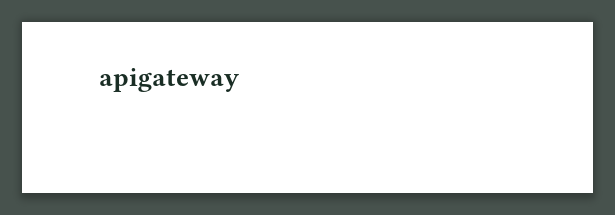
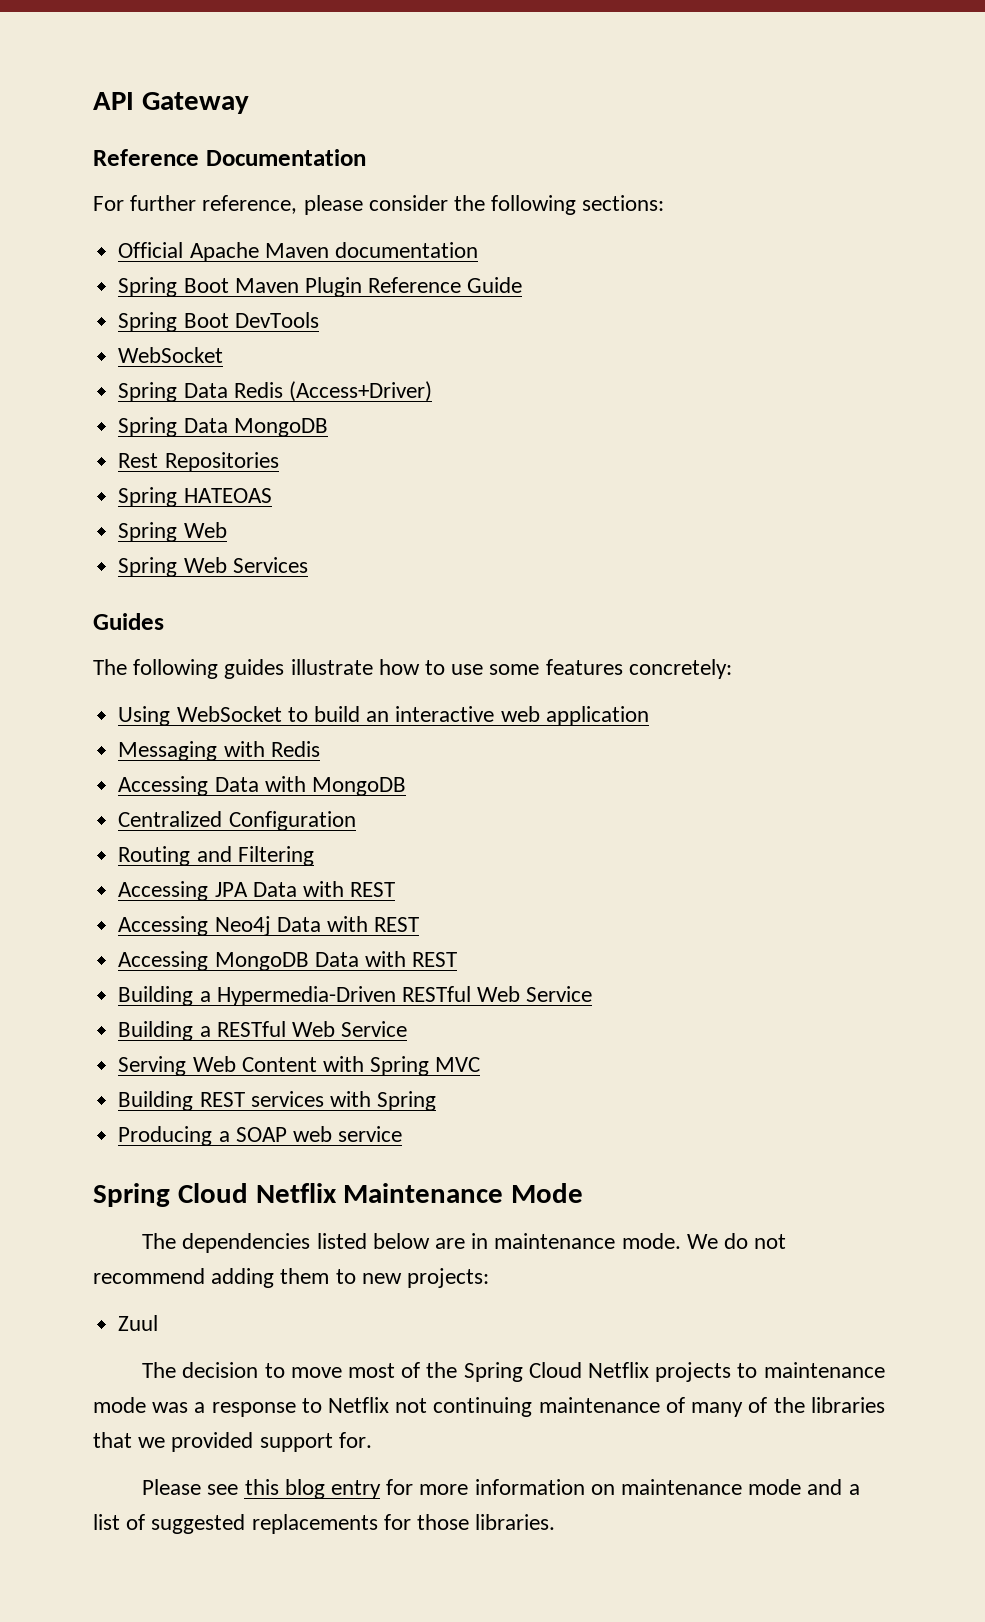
[99,68,239,92] apigateway -> [93,92,249,114] [93,149,366,166] [93,195,665,215] [118,242,478,262] [118,277,523,297] [118,312,319,332] [118,347,224,363] [118,381,432,402] [118,417,328,437] [118,452,279,472] [118,487,272,507] [118,522,227,542] [118,557,308,577] [93,613,164,630] [93,659,732,679] [118,706,649,726] [118,741,320,761] [118,776,406,796] [118,811,356,831] [118,846,314,866] [118,881,396,901] [118,916,420,936] [118,951,458,971] [118,986,593,1006] [118,1021,408,1041] [118,1056,481,1076] [118,1091,437,1111] [118,1126,403,1146] [93,1183,584,1207] [142,1233,787,1253] [93,1268,490,1288] [118,1315,159,1331] [142,1362,885,1382] [93,1397,885,1417] [93,1432,372,1452] [142,1479,860,1499] [93,1514,556,1534] API Gateway // Reference Documentation // For further reference, please consider the following sections: // Official Apache Maven documentation // Spring Boot Maven Plugin Reference Guide // Spring Boot DevTools // WebSocket // Spring Data Redis (Access+Driver) // Spring Data MongoDB // Rest Repositories // Spring HATEOAS // Spring Web // Spring Web Services // Guides // The following guides illustrate how to use some features concretely: // Using WebSocket to build an interactive web application // Messaging with Redis // Accessing Data with MongoDB // Centralized Configuration // Routing and Filtering // Accessing JPA Data with REST // Accessing Neo4j Data with REST // Accessing MongoDB Data with REST // Building a Hypermedia-Driven RESTful Web Service // Building a RESTful Web Service // Serving Web Content with Spring MVC // Building REST services with Spring // Producing a SOAP web service // Spring Cloud Netflix Maintenance Mode // The dependencies listed below are in maintenance mode. We do not recommend adding them to new projects: // Zuul // The decision to move most of the Spring Cloud Netflix projects to maintenance mode was a response to Netflix not continuing maintenance of many of the libraries that we provided support for. // Please see this blog entry for more information on maintenance mode and a list of suggested replacements for those libraries.

